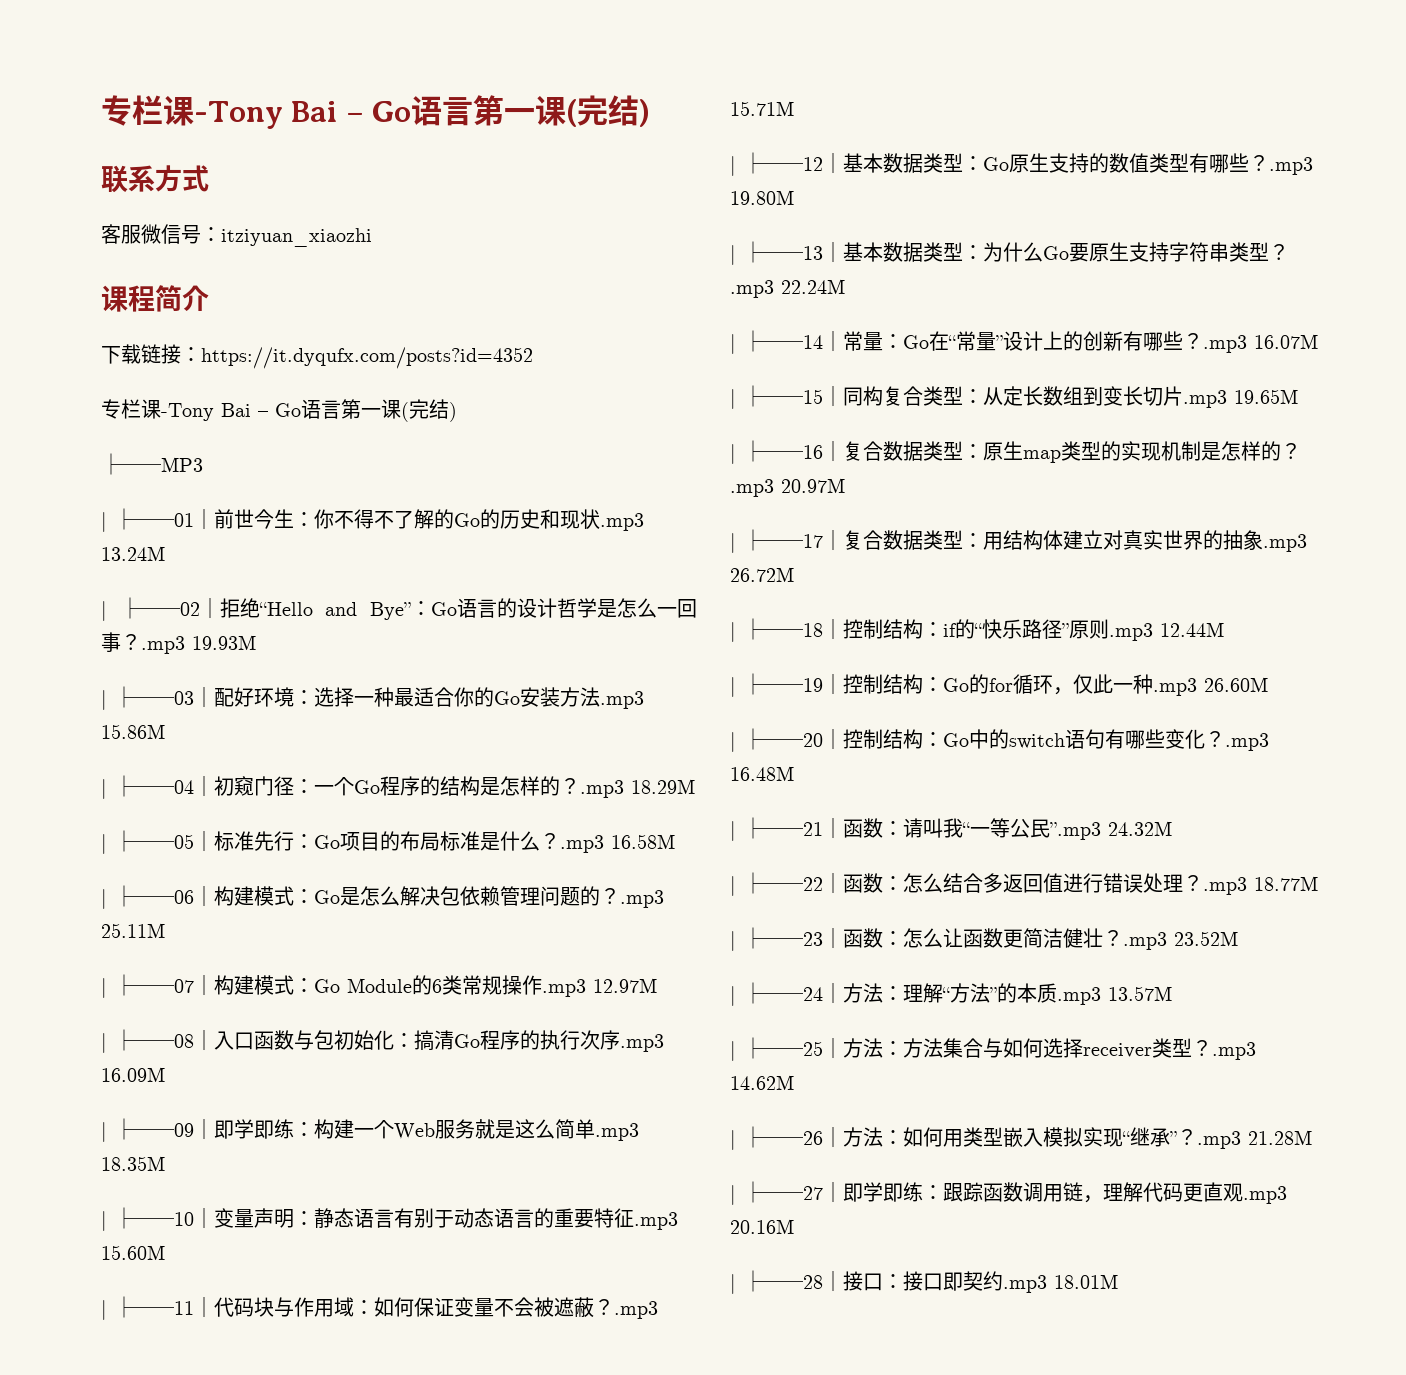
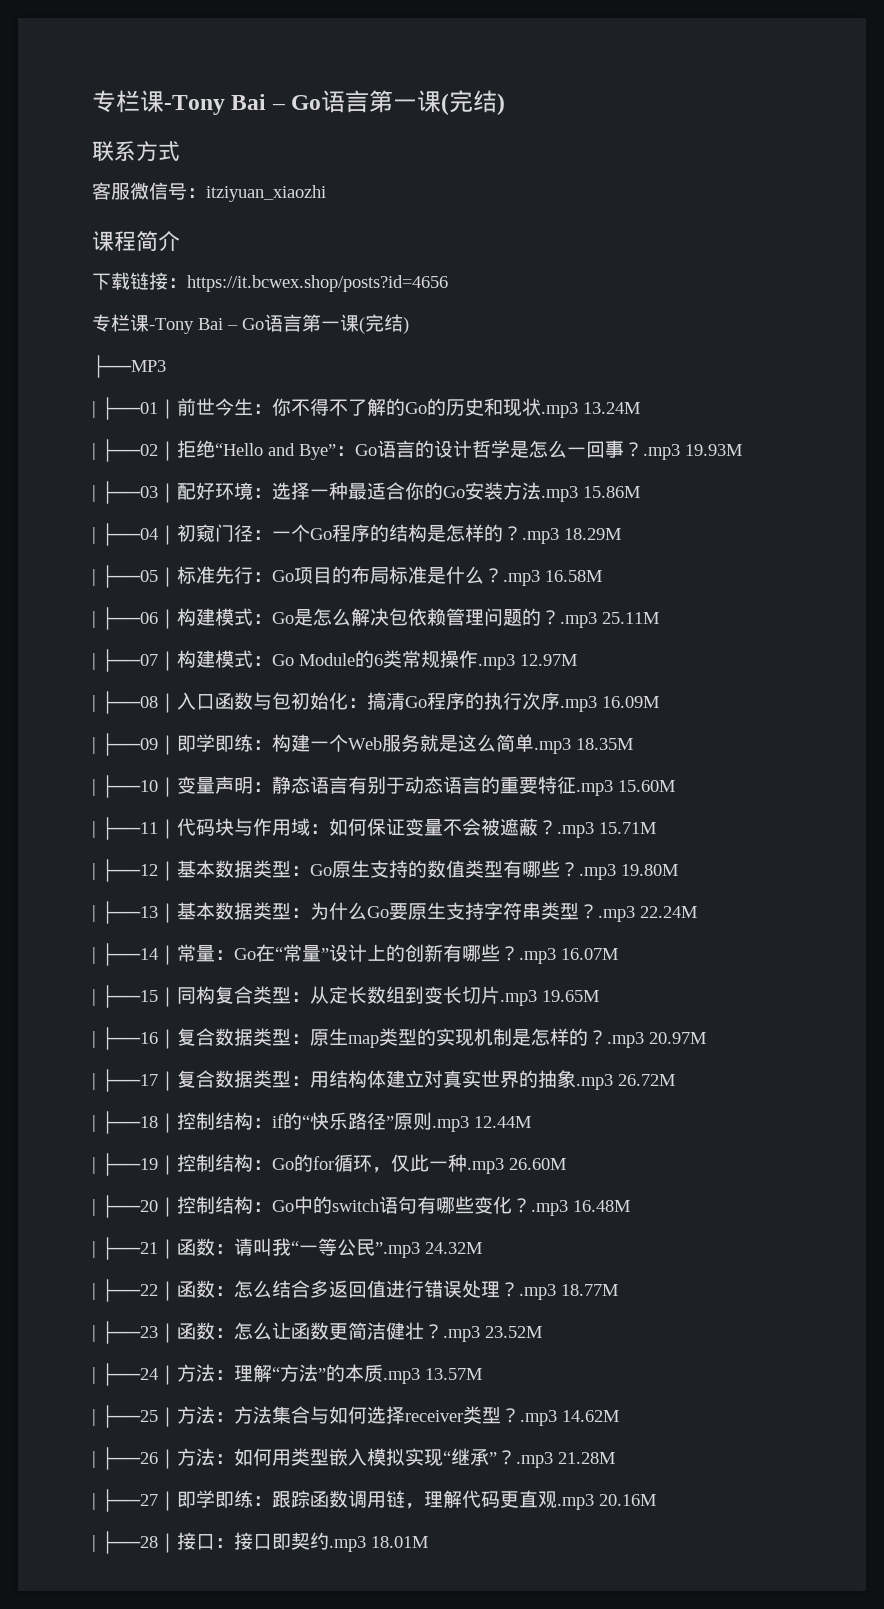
[201,347,533,369] https://it.dyqufx.com/posts?id=4352 -> [187,275,448,292] https://it.bcwex.shop/posts?id=4656

